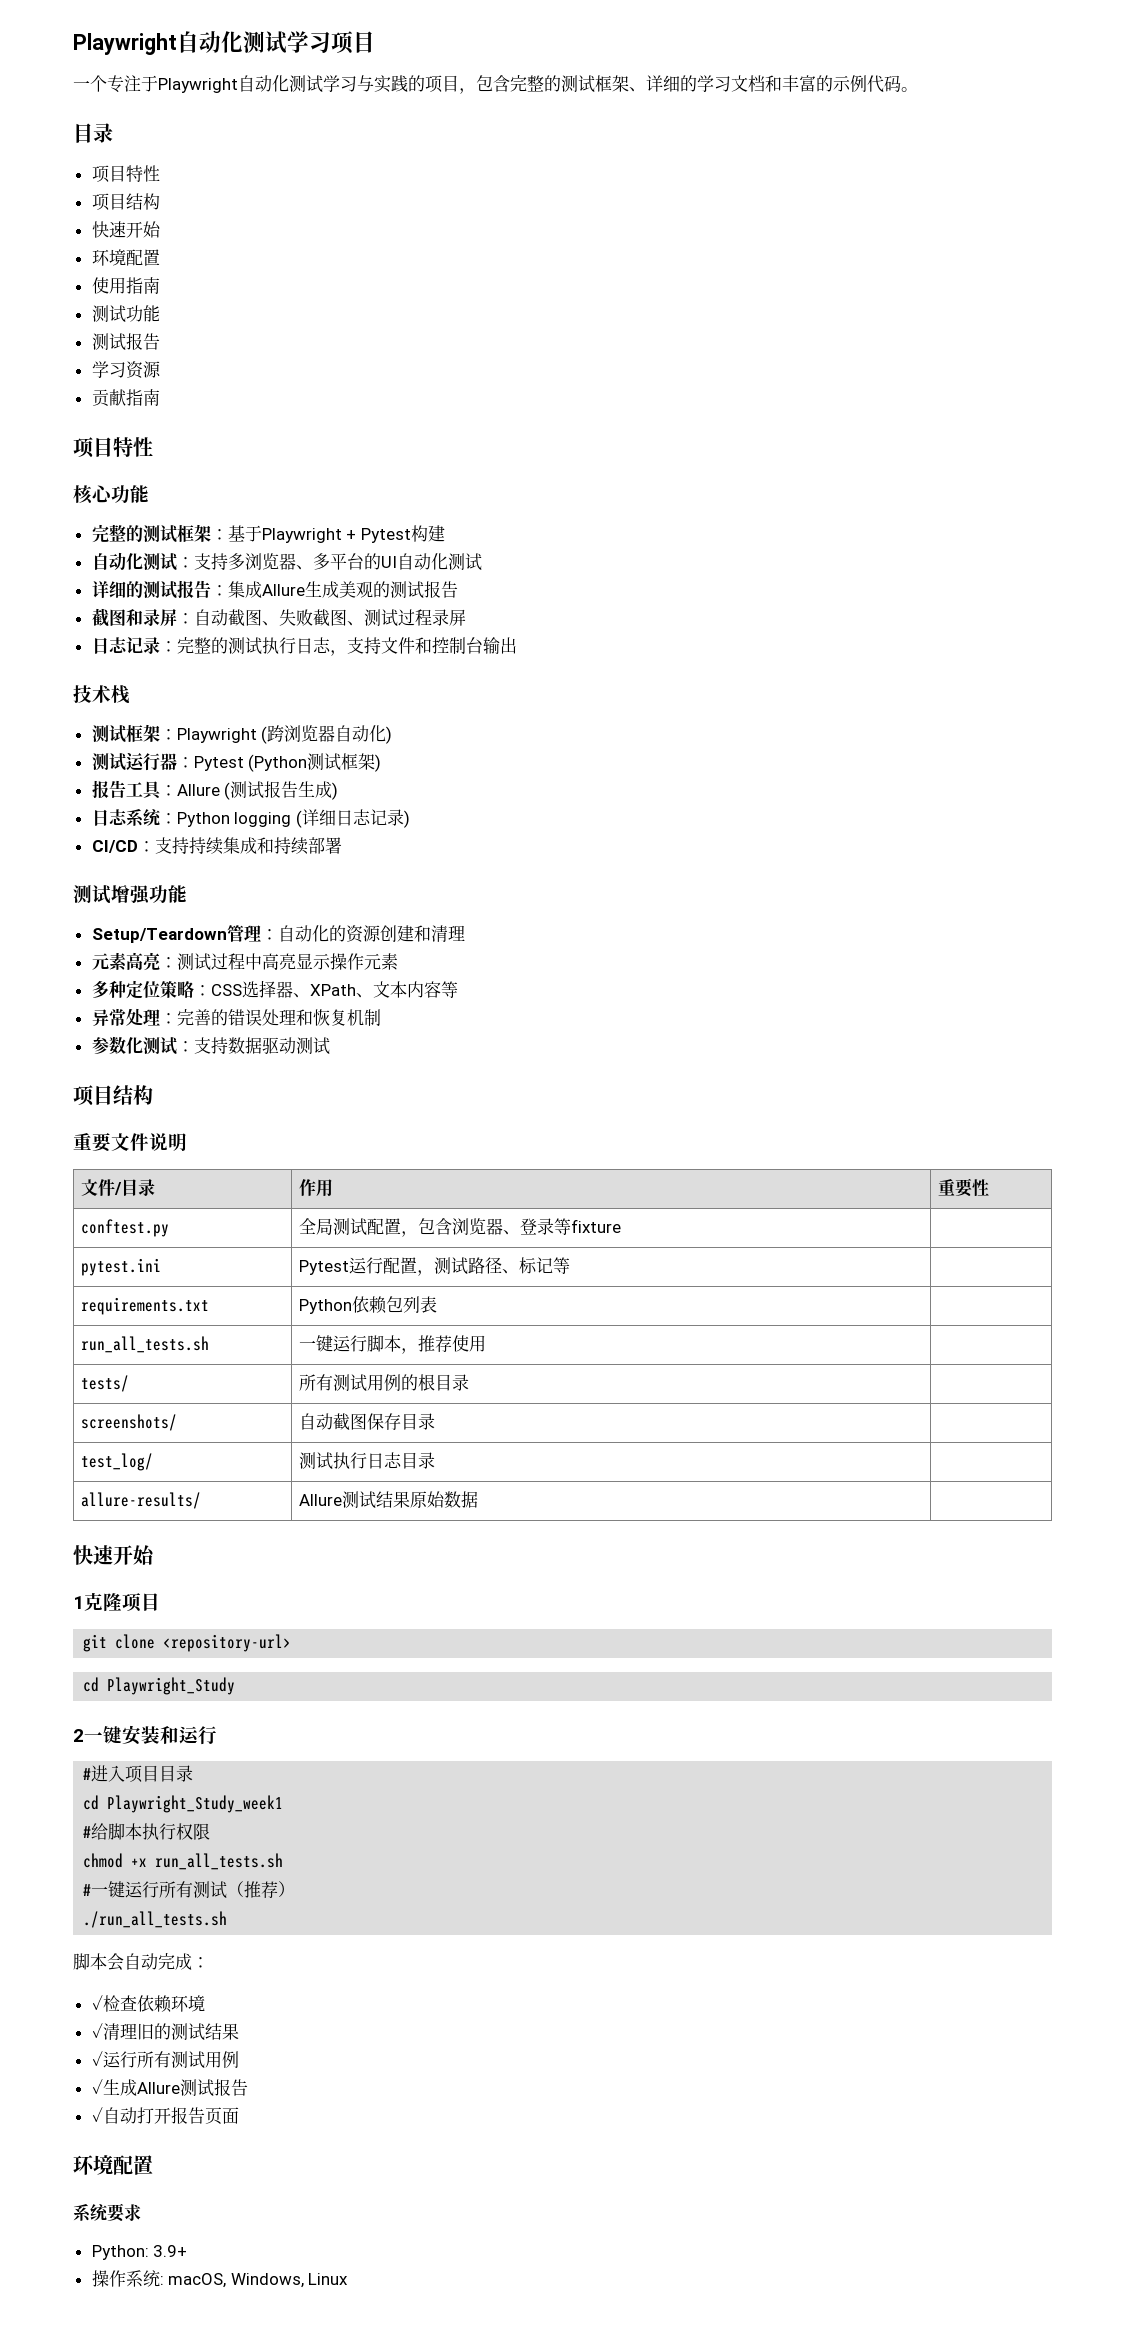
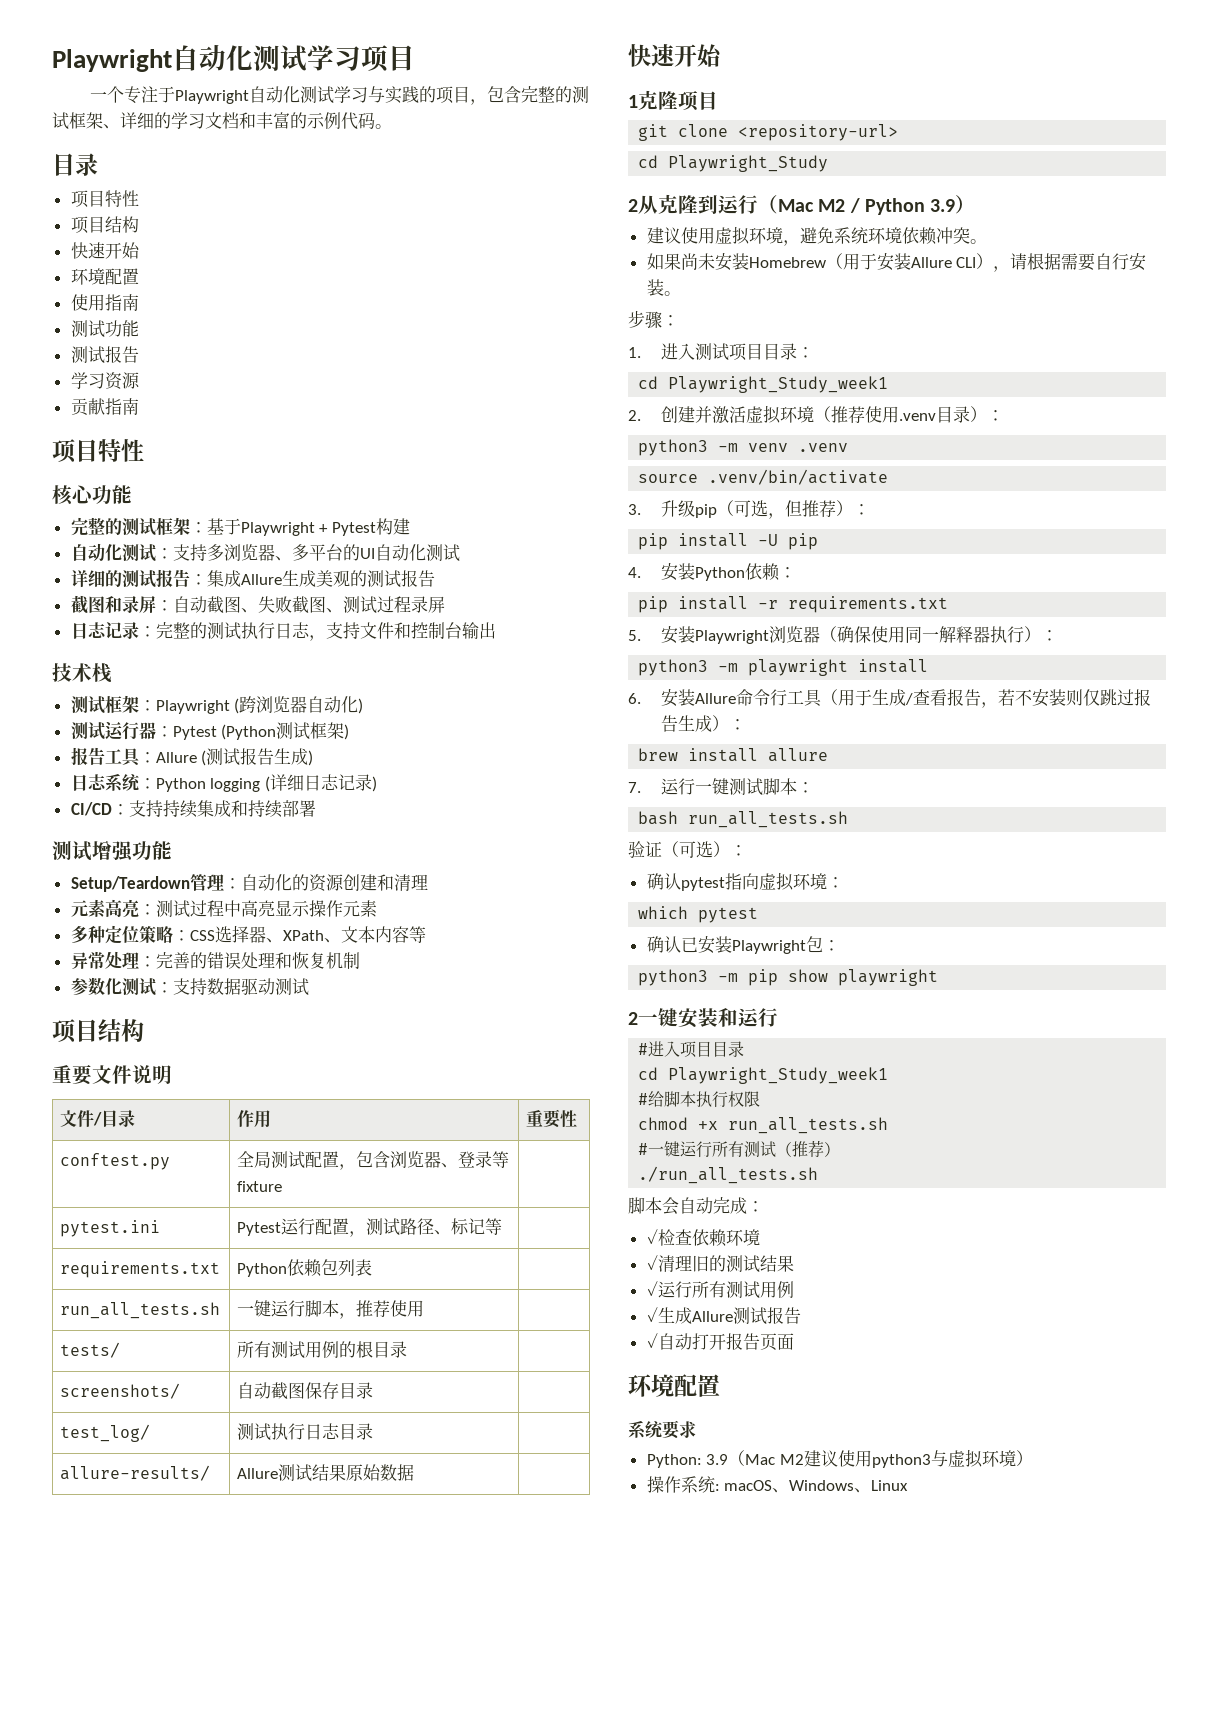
(236, 1686) none -> [628,194,976,215] [646,226,987,246] [646,253,1147,272] [646,279,681,296] [628,310,679,329] [628,343,815,361] [638,376,889,393] [628,405,1005,424] [638,439,849,456] [638,469,889,485] [628,500,871,519] [638,533,819,550] [628,563,797,581] [638,596,949,613] [628,626,1059,644] [638,659,929,676] [628,689,1152,708] [661,715,747,732] [638,748,829,762] [628,778,815,796] [638,811,849,828] [628,841,747,858] [646,872,844,891] [638,906,759,923] [646,936,840,954] [638,969,939,986] // 2从克隆到运行（Mac M2 / Python 3.9） // 建议使用虚拟环境，避免系统环境依赖冲突。 // 如果尚未安装Homebrew（用于安装Allure CLI），请根据需要自行安装。 // 步骤： // 1.进入测试项目目录： // cd Playwright_Study_week1 // 2.创建并激活虚拟环境（推荐使用.venv目录）： // python3 -m venv .venv // source .venv/bin/activate // 3.升级pip（可选，但推荐）： // pip install -U pip // 4.安装Python依赖： // pip install -r requirements.txt // 5.安装Playwright浏览器（确保使用同一解释器执行）： // python3 -m playwright install // 6.安装Allure命令行工具（用于生成/查看报告，若不安装则仅跳过报告生成）： // brew install allure // 7.运行一键测试脚本： // bash run_all_tests.sh // 验证（可选）： // 确认pytest指向虚拟环境： // which pytest // 确认已安装Playwright包： // python3 -m pip show playwright
[153,2245,188,2257] 3.9+ -> [706,1449,1033,1468] 3.9（Mac M2建议使用python3与虚拟环境）
[168,2273,304,2288] macOS, Windows, -> [724,1480,872,1493] macOS、Windows、

